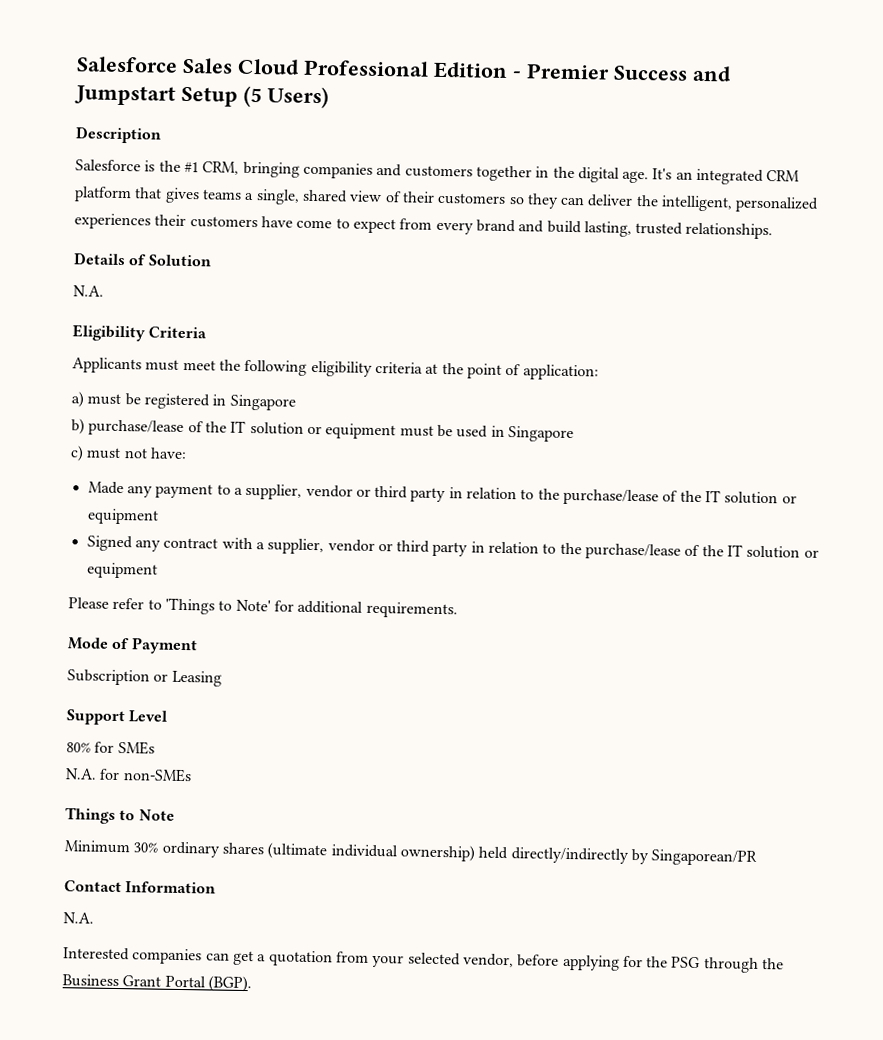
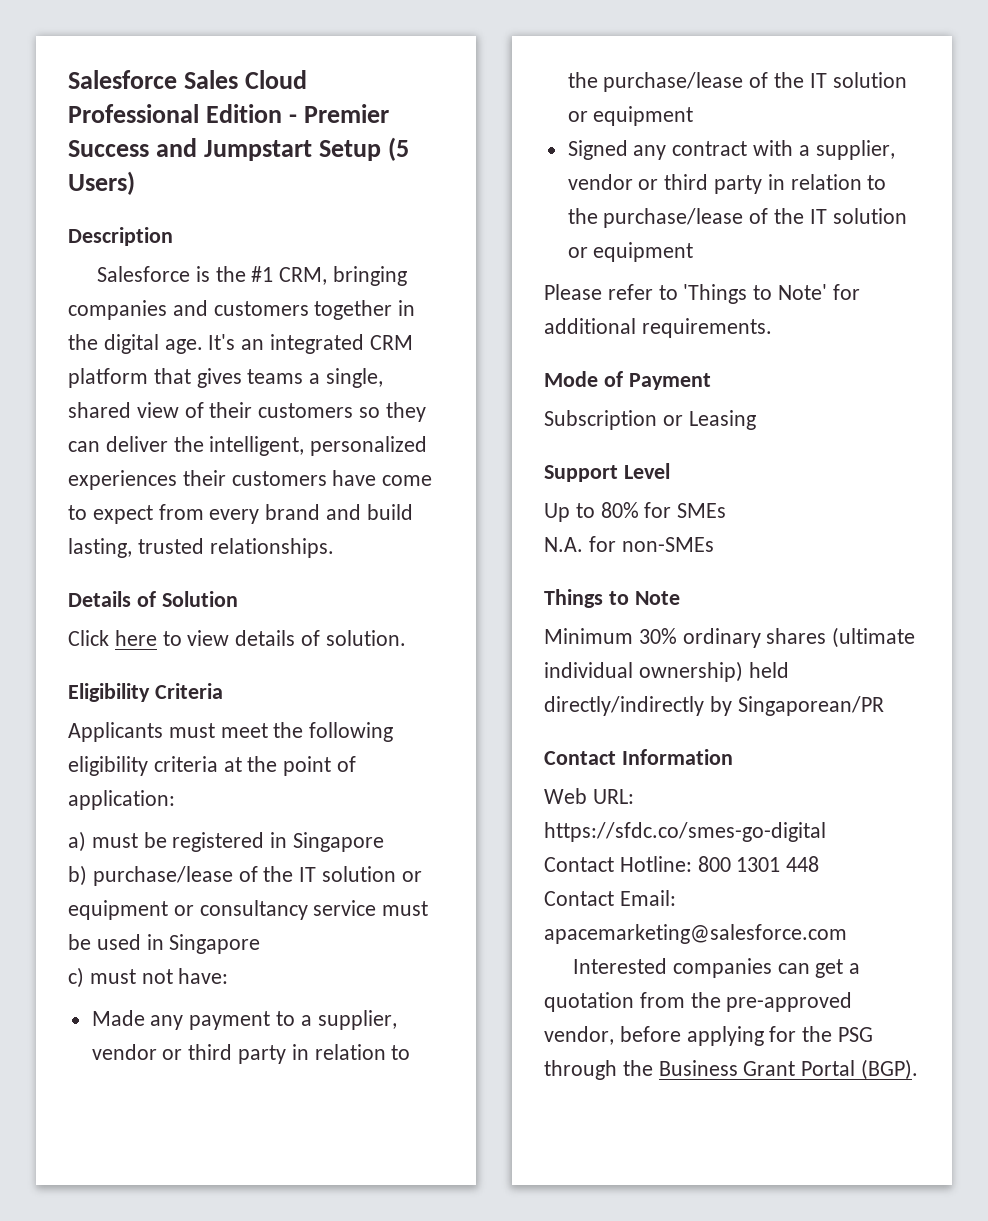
[73,285,104,297] N.A. -> [68,630,406,646] Click here to view details of solution.
(397, 431) none -> [173,900,377,920] or consultancy service
(169, 716) none -> [544,503,595,522] Up to
[63,912,94,924] N.A. -> [544,788,634,804] [544,822,826,842] [544,856,820,872] [544,890,676,906] [544,924,847,944] Web URL: https://sfdc.co/smes-go-digital // Contact Hotline: 800 1301 448 // Contact Email: apacemarketing@salesforce.com
[372,952,461,968] your selected -> [690,992,853,1012] the pre-approved

